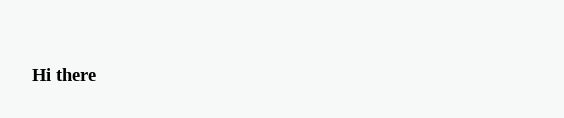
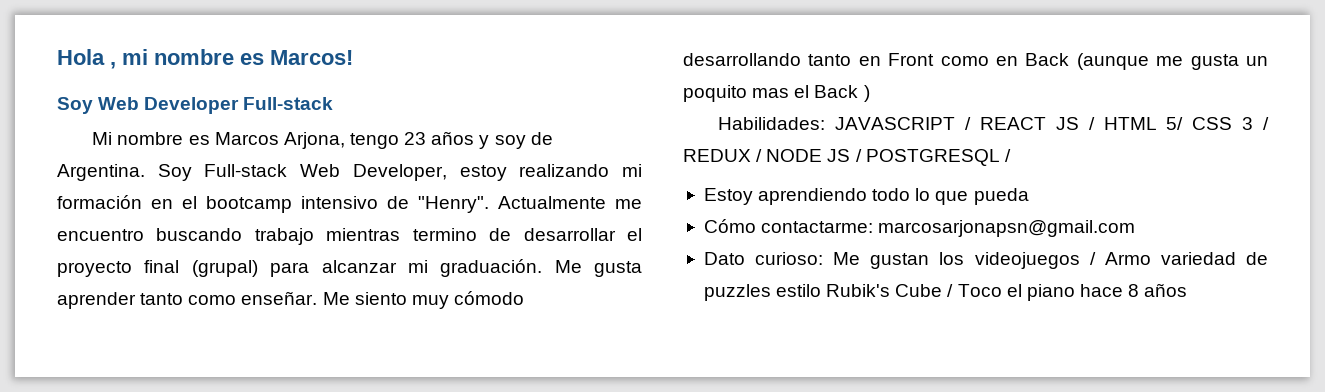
[32,68,96,81] Hi there -> [57,49,353,69] [57,97,334,114] [92,131,553,149] [57,164,642,181] [57,195,642,213] [57,228,643,245] [57,259,642,277] [57,291,524,309] [683,53,1268,70] [683,85,870,102] [718,117,1269,130] [683,149,1011,166] [703,188,1029,205] [703,219,1136,237] [703,252,1268,269] [703,283,1188,301] Hola , mi nombre es Marcos! // Soy Web Developer Full-stack // Mi nombre es Marcos Arjona, tengo 23 años y soy de Argentina. Soy Full-stack Web Developer, estoy realizando mi formación en el bootcamp intensivo de "Henry". Actualmente me encuentro buscando trabajo mientras termino de desarrollar el proyecto final (grupal) para alcanzar mi graduación. Me gusta aprender tanto como enseñar. Me siento muy cómodo desarrollando tanto en Front como en Back (aunque me gusta un poquito mas el Back ) // Habilidades: JAVASCRIPT / REACT JS / HTML 5/ CSS 3 / REDUX / NODE JS / POSTGRESQL / // Estoy aprendiendo todo lo que pueda // Cómo contactarme: marcosarjonapsn@gmail.com // Dato curioso: Me gustan los videojuegos / Armo variedad de puzzles estilo Rubik's Cube / Toco el piano hace 8 años

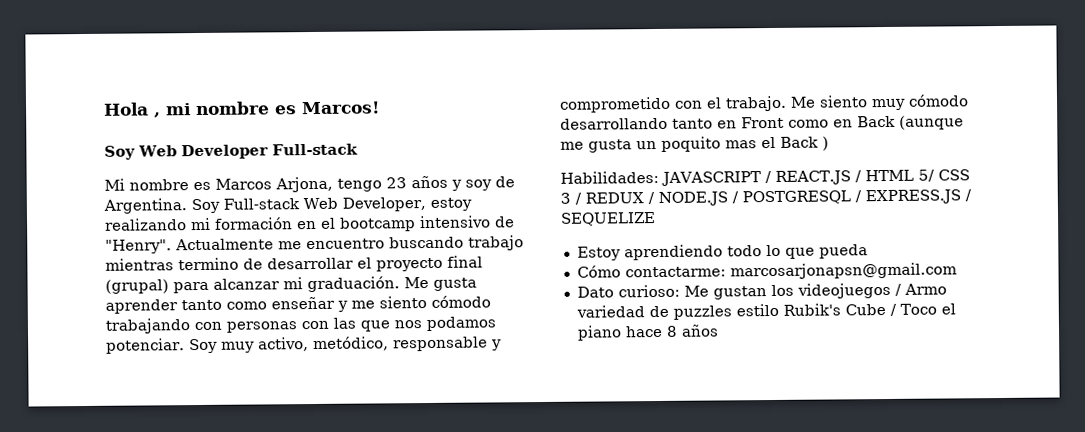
[241,291,318,305] enseñar. -> [271,295,491,312] [105,316,496,334] [106,336,502,354] [559,95,787,113] enseñar y me siento cómodo trabajando con personas con las que nos podamos potenciar. Soy muy activo, metódico, responsable y comprometido con el trabajo.
[979,117,1079,130] REACT JS -> [774,170,851,185] REACT.JS
[766,149,851,162] NODE JS -> [658,191,728,206] NODE.JS
(1011, 155) none -> [865,189,972,205] [560,212,656,226] EXPRESS.JS / SEQUELIZE

